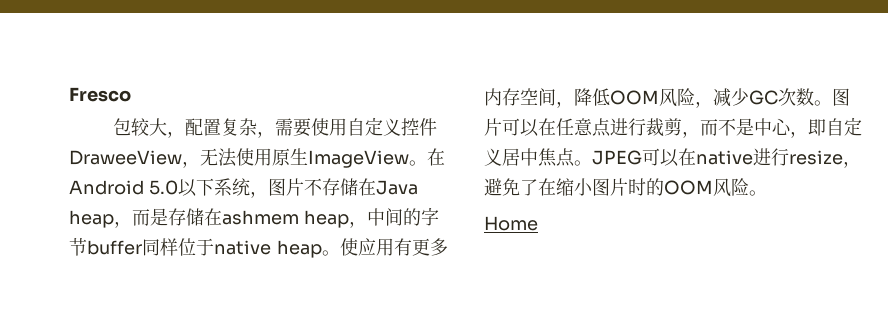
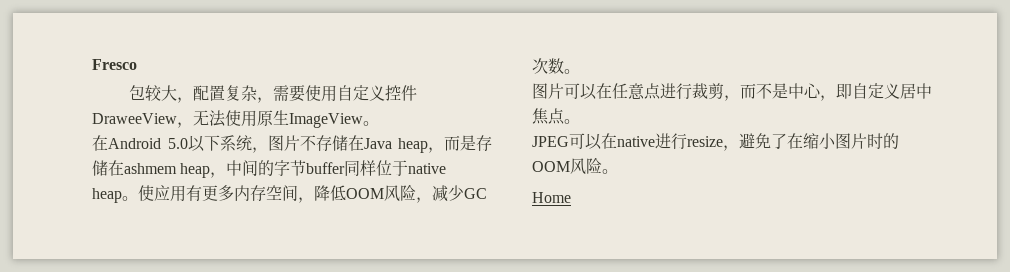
(427, 163) none -> (379, 123) //
(832, 103) none -> (580, 71) //
(592, 163) none -> (580, 121) //

